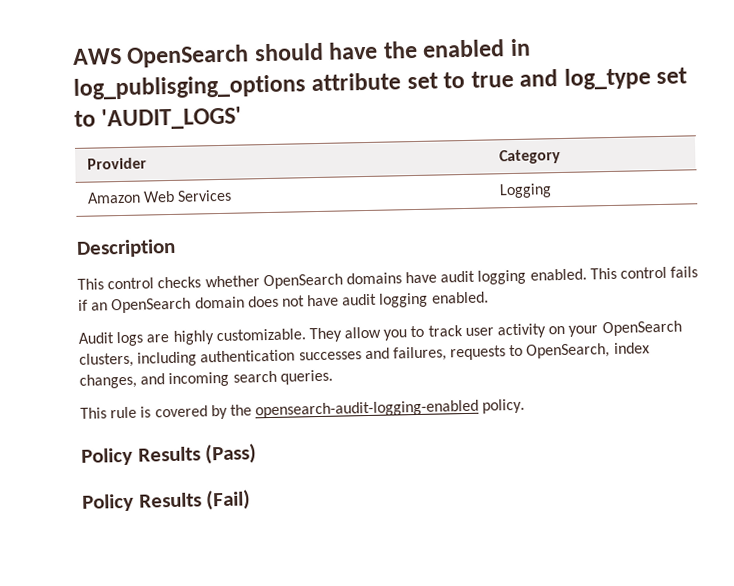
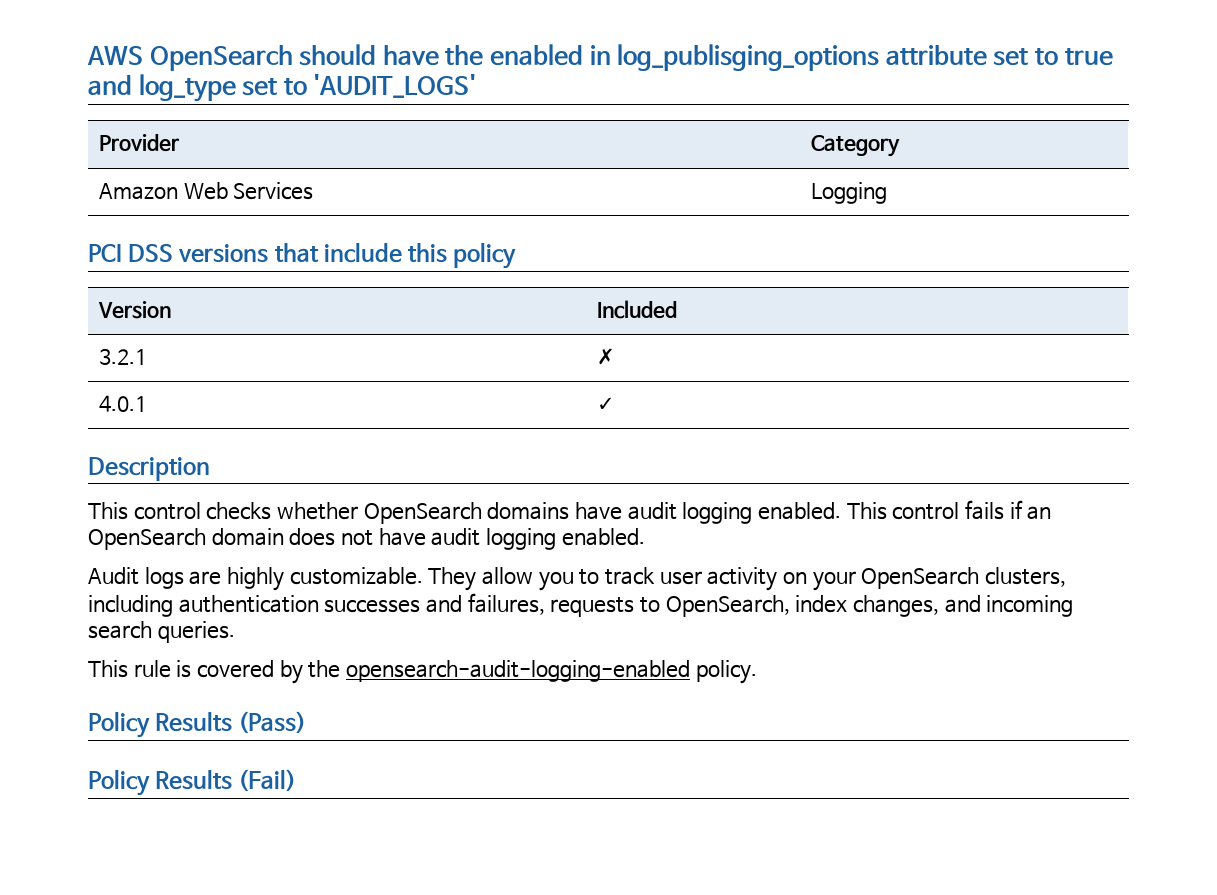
(552, 191) none -> [88,242,517,269] [97,301,171,319] [596,300,677,319] [98,348,147,365] [596,348,615,365] [98,395,147,412] [596,397,615,411] // PCI DSS versions that include this policy // Version | Included // 3.2.1 | ✗ // 4.0.1 | ✓

